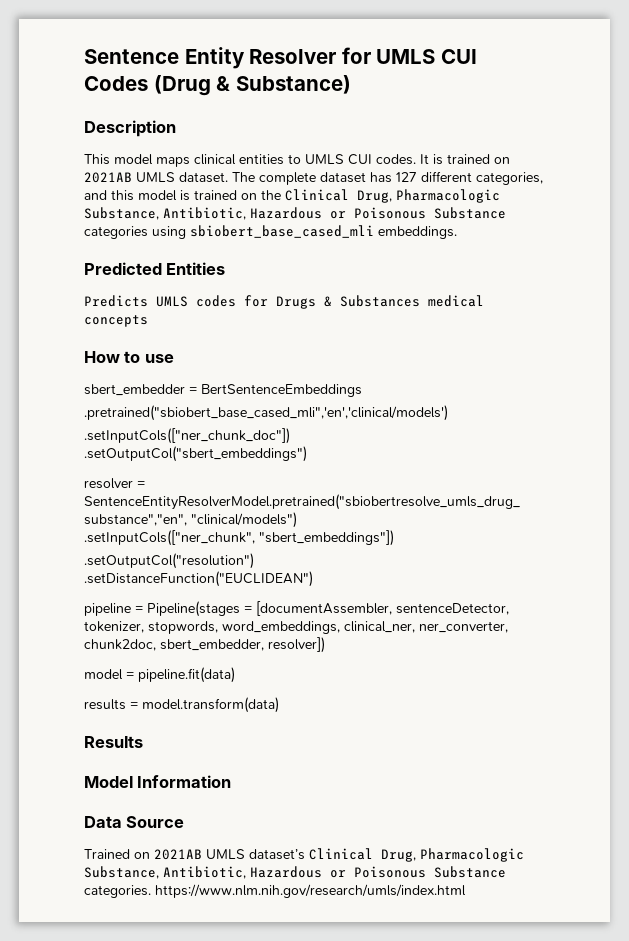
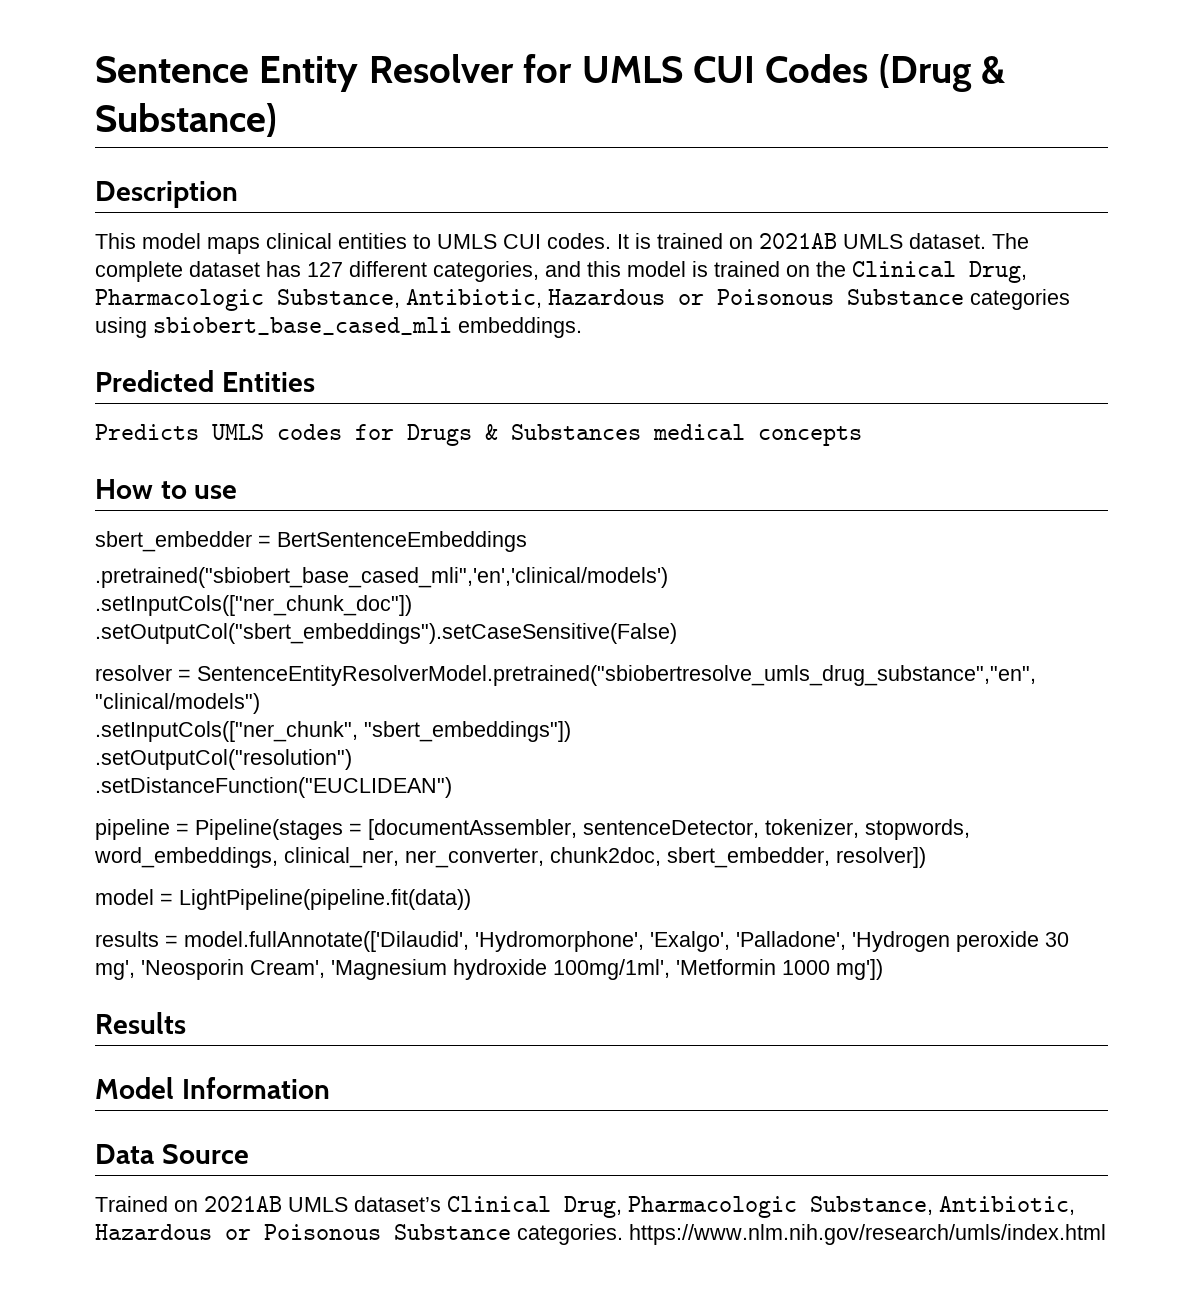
[84,446,307,462] .setOutputCol("sbert_embeddings") -> [95,623,677,644] .setOutputCol("sbert_embeddings").setCaseSensitive(False)
[138,667,235,683] pipeline.fit(data) -> [179,889,471,910] LightPipeline(pipeline.fit(data))
[142,697,279,713] model.transform(data) -> [184,931,1069,952] [95,959,883,980] model.fullAnnotate(['Dilaudid', 'Hydromorphone', 'Exalgo', 'Palladone', 'Hydrogen peroxide 30 mg', 'Neosporin Cream', 'Magnesium hydroxide 100mg/1ml', 'Metformin 1000 mg'])

